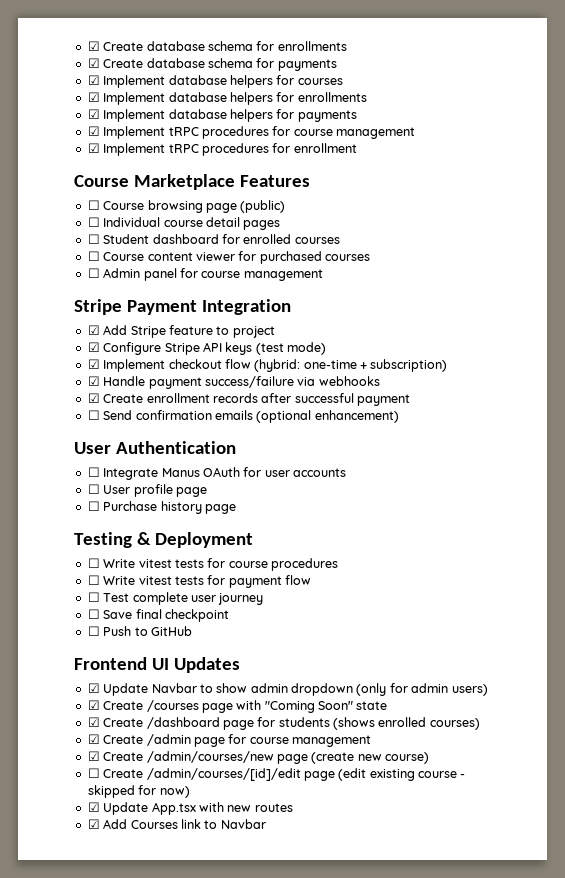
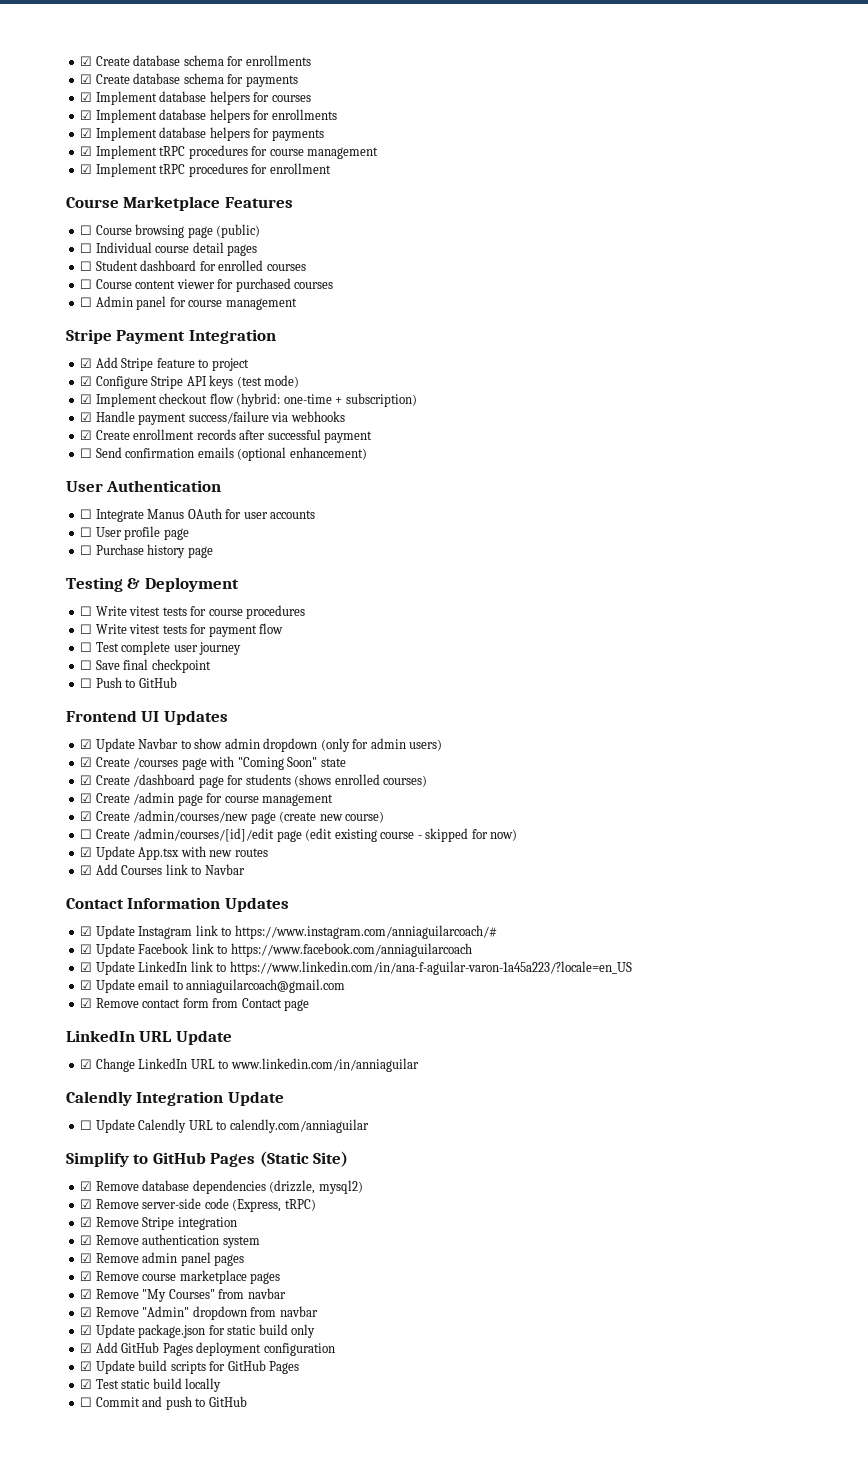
(266, 824) none -> [66,897,289,912] [80,925,497,939] [80,943,472,957] [80,961,632,975] [80,979,346,993] [80,998,310,1011] [66,1030,232,1045] [80,1058,419,1072] [66,1091,284,1106] [80,1119,369,1133] [66,1151,349,1167] [80,1180,363,1194] [80,1198,316,1212] [80,1217,237,1230] [80,1234,260,1248] [80,1252,245,1266] [80,1270,281,1284] [80,1288,286,1302] [80,1306,318,1320] [80,1324,316,1338] [80,1342,335,1356] [80,1360,300,1374] [80,1378,222,1392] [80,1396,247,1410] // Contact Information Updates // ☑ Update Instagram link to https://www.instagram.com/anniaguilarcoach/# // ☑ Update Facebook link to https://www.facebook.com/anniaguilarcoach // ☑ Update LinkedIn link to https://www.linkedin.com/in/ana-f-aguilar-varon-1a45a223/?locale=en_US // ☑ Update email to anniaguilarcoach@gmail.com // ☑ Remove contact form from Contact page // LinkedIn URL Update // ☑ Change LinkedIn URL to www.linkedin.com/in/anniaguilar // Calendly Integration Update // ☐ Update Calendly URL to calendly.com/anniaguilar // Simplify to GitHub Pages (Static Site) // ☑ Remove database dependencies (drizzle, mysql2) // ☑ Remove server-side code (Express, tRPC) // ☑ Remove Stripe integration // ☑ Remove authentication system // ☑ Remove admin panel pages // ☑ Remove course marketplace pages // ☑ Remove "My Courses" from navbar // ☑ Remove "Admin" dropdown from navbar // ☑ Update package.json for static build only // ☑ Add GitHub Pages deployment configuration // ☑ Update build scripts for GitHub Pages // ☑ Test static build locally // ☐ Commit and push to GitHub

